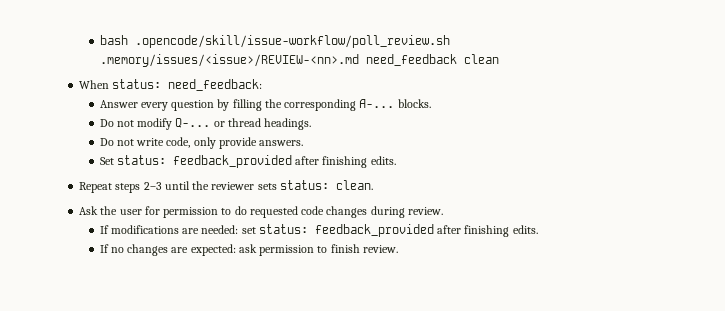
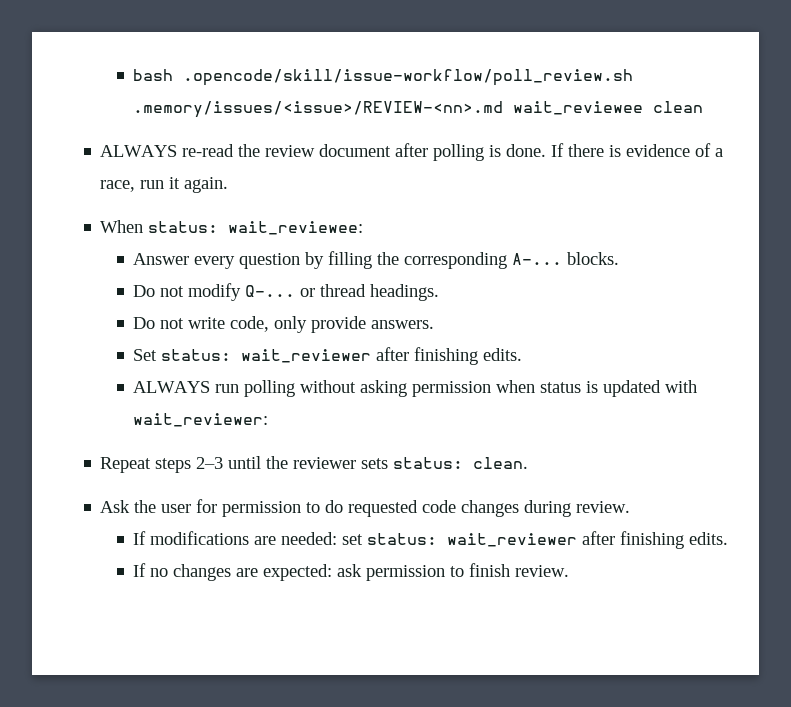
[365,54,457,66] need_feedback -> [513,101,644,115] wait_reviewee
(499, 59) none -> [100,143,724,161] [100,177,229,193] // ALWAYS re-read the review document after polling is done. If there is evidence of a race, run it again.
[168,79,263,91] need_feedback: -> [228,221,364,235] wait_reviewee:
[172,155,396,168] feedback_provided after finishing edits. -> [241,347,523,365] [133,380,698,397] [133,413,269,427] wait_reviewer after finishing edits. // ALWAYS run polling without asking permission when status is updated with wait_reviewer:
[314,224,434,237] feedback_provided -> [447,533,578,547] wait_reviewer

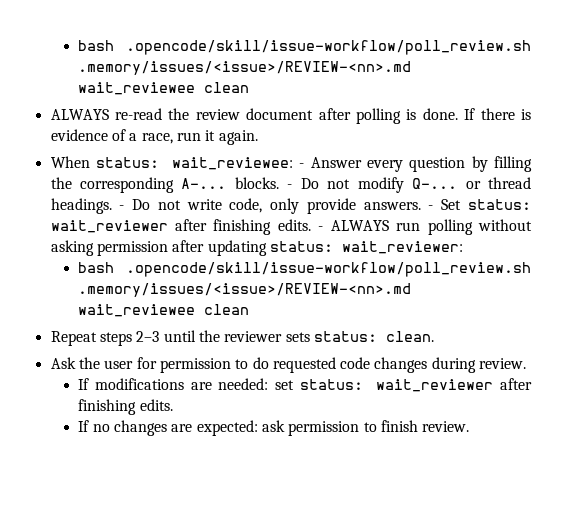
(364, 228) // -> [299,163,305,168] -
(620, 258) // -> [287,184,293,189] -
(440, 292) // -> [119,205,125,210] -
(435, 324) // -> [428,205,434,210] -
(523, 354) // -> [318,226,324,231] -
[496,380,698,397] [133,413,269,427] when status is updated with wait_reviewer: -> [172,240,463,256] [78,262,531,277] [78,283,412,297] [78,304,250,317] after updating status: wait_reviewer: // bash .opencode/skill/issue-workflow/poll_review.sh .memory/issues/<issue>/REVIEW-<nn>.md wait_reviewee clean

